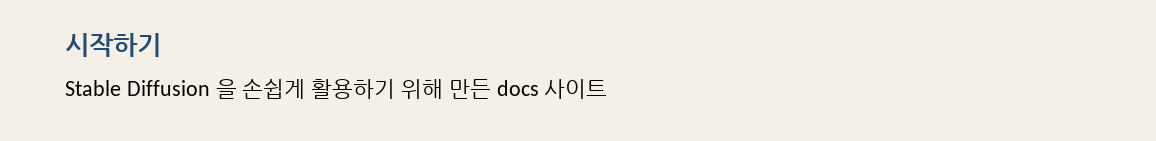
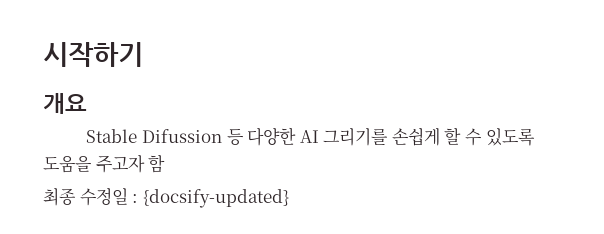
(161, 45) none -> [43,93,87,114] // 개요
[126,78,608,99] Diffusion 을 손쉽게 활용하기 위해 만든 docs 사이트 -> [141,127,535,146] [43,154,166,173] [43,188,289,208] Difussion 등 다양한 AI 그리기를 손쉽게 할 수 있도록 도움을 주고자 함 // 최종 수정일 : {docsify-updated}

